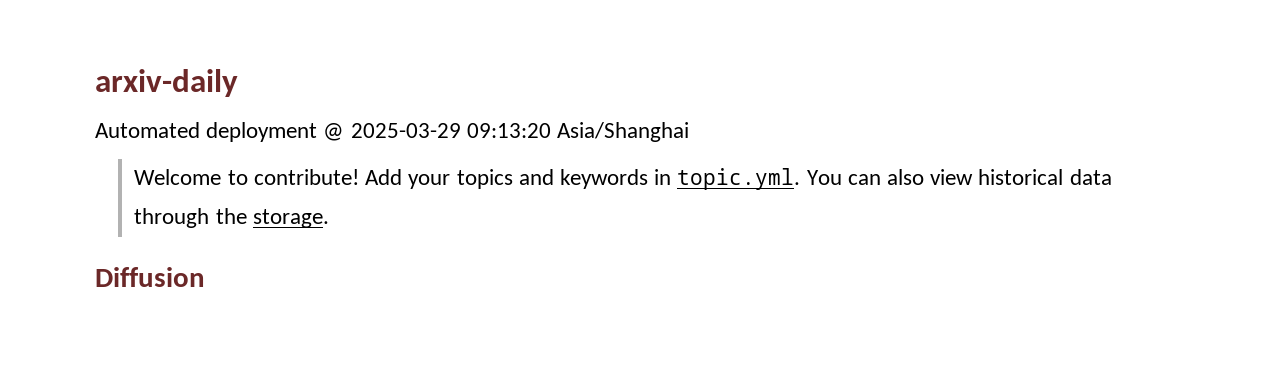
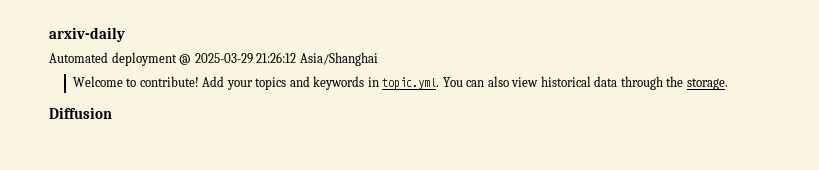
[466,123,551,138] 09:13:20 -> [256,52,297,63] 21:26:12

